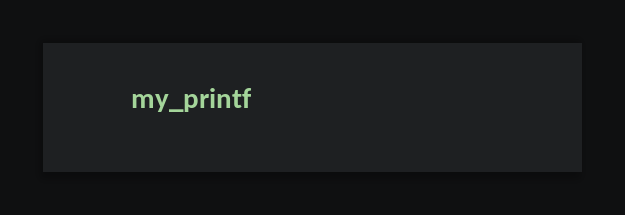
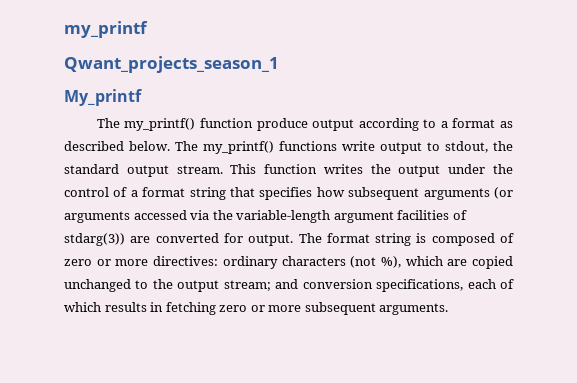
(252, 100) none -> [64,56,279,73] [64,89,142,106] [96,118,513,131] [64,141,513,154] [64,164,513,177] [64,187,513,200] [64,210,467,223] [64,233,514,246] [64,256,513,269] [64,279,514,292] [64,302,449,315] // Qwant_projects_season_1 // My_printf // The my_printf() function produce output according to a format as described below. The my_printf() functions write output to stdout, the standard output stream. This function writes the output under the control of a format string that specifies how subsequent arguments (or arguments accessed via the variable-length argument facilities of stdarg(3)) are converted for output. The format string is composed of zero or more directives: ordinary characters (not %), which are copied unchanged to the output stream; and conversion specifications, each of which results in fetching zero or more subsequent arguments.

